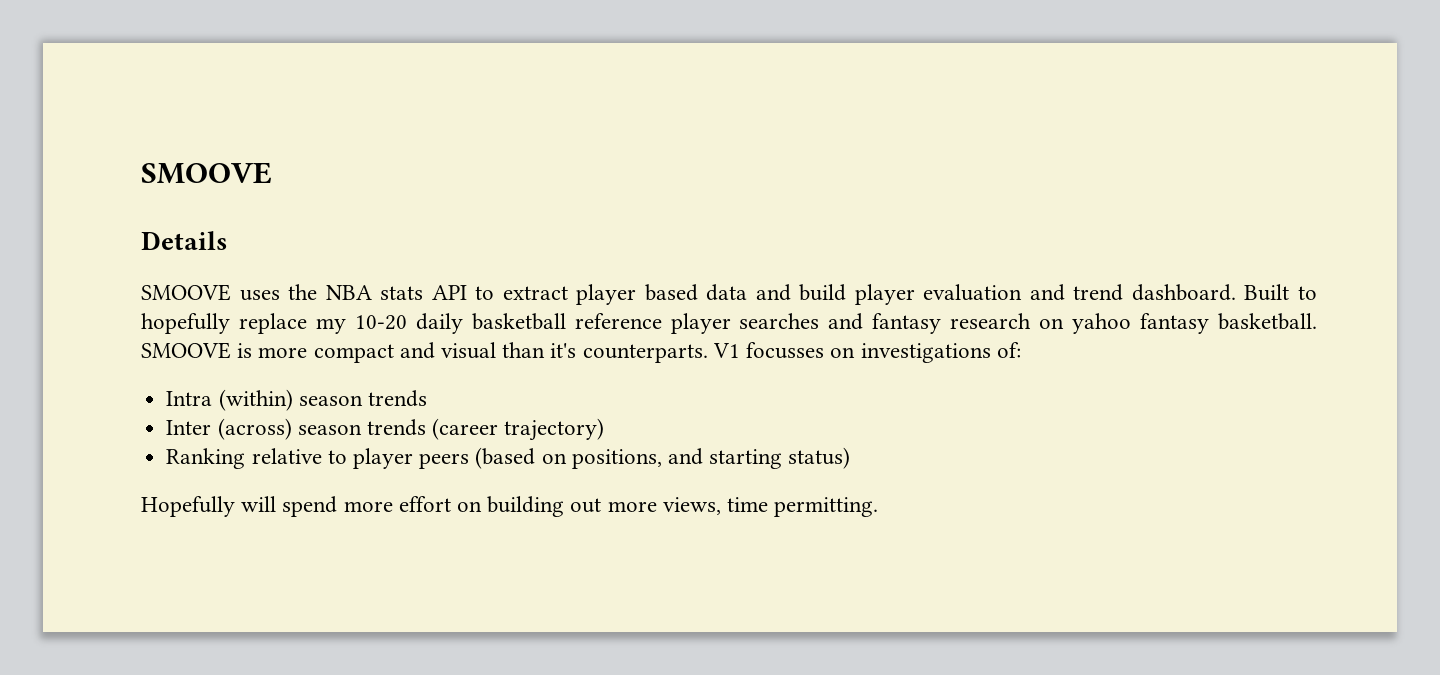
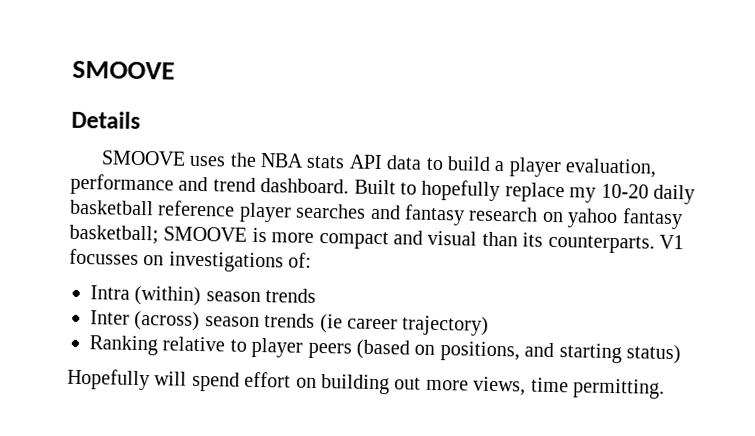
[475,284,1023,305] to extract player based data and build player evaluation -> [386,155,658,178] [70,173,174,196] data to build a player evaluation, performance
[1217,313,1317,330] basketball. -> [69,224,159,245] basketball;
[550,343,577,358] it's -> [522,232,544,247] its
[432,418,499,440] (career -> [319,314,398,334] (ie career
[343,501,393,512] more -> (240, 381) none

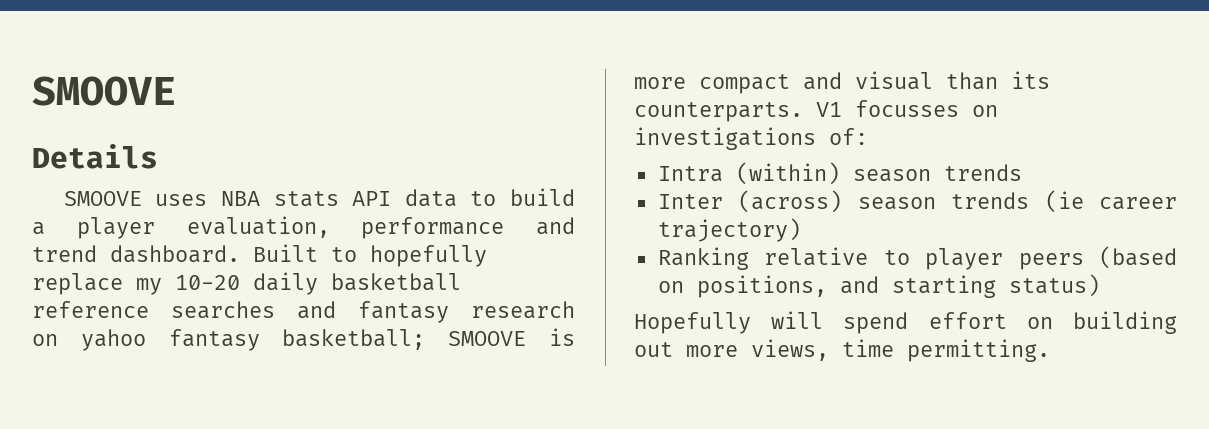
[229,152,257,167] the -> (208, 200) none
[238,202,292,223] player -> (149, 309) none

